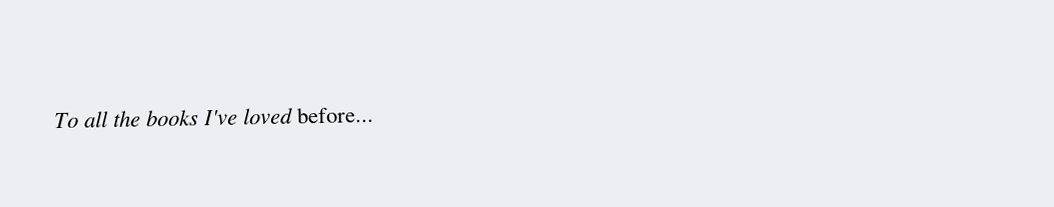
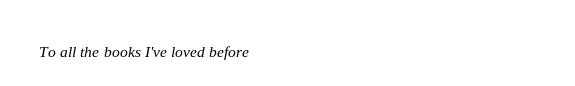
[297,105,375,124] before... -> [209,46,250,60] before

